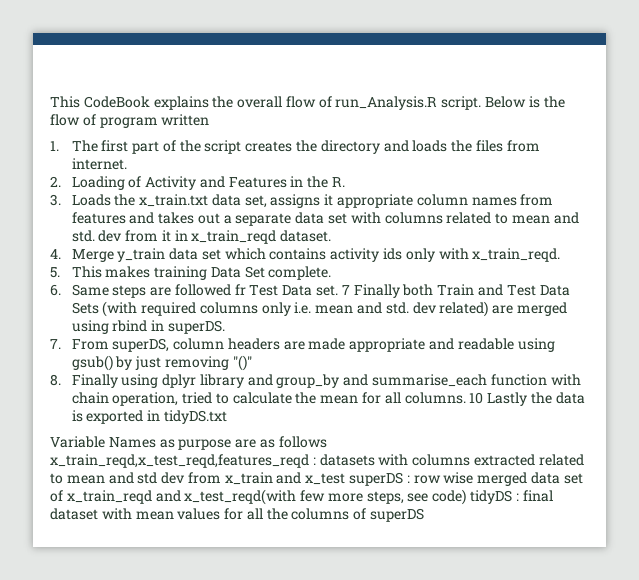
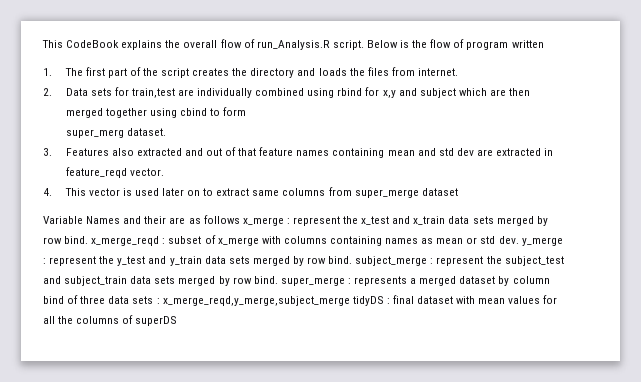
[71,176,346,190] [50,194,554,208] [71,212,579,226] [71,230,332,244] [50,248,561,262] [50,266,332,280] [50,284,570,298] [71,301,567,317] [71,320,225,334] [50,338,555,352] [71,355,252,371] [50,374,581,388] [71,392,585,406] [71,410,227,424] [50,436,327,450] [50,454,584,468] [50,472,583,486] [50,489,467,505] Loading of Activity and Features in the R. // 3. Loads the x_train.txt data set, assigns it appropriate column names from features and takes out a separate data set with columns related to mean and std. dev from it in x_train_reqd dataset. // 4. Merge y_train data set which contains activity ids only with x_train_reqd. // 5. This makes training Data Set complete. // 6. Same steps are followed fr Test Data set. 7 Finally both Train and Test Data Sets (with required columns only i.e. mean and std. dev related) are merged using rbind in superDS. // 7. From superDS, column headers are made appropriate and readable using gsub() by just removing "()" // 8. Finally using dplyr library and group_by and summarise_each function with chain operation, tried to calculate the mean for all columns. 10 Lastly the data is exported in tidyDS.txt // Variable Names as purpose are as follows x_train_reqd,x_test_reqd,features_reqd : datasets with columns extracted related to mean and std dev from x_train and x_test superDS : row wise merged data set of x_train_reqd and x_test_reqd(with few more steps, see code) -> [65,87,531,98] [65,107,247,118] [65,128,166,138] [43,147,554,158] [65,167,164,178] [43,187,458,198] [43,215,548,226] [43,235,563,246] [43,256,564,266] [43,276,550,286] [43,295,350,306] Data sets for train,test are individually combined using rbind for x,y and subject which are then merged together using cbind to form // super_merg dataset. // 3. Features also extracted and out of that feature names containing mean and std dev are extracted in feature_reqd vector. // 4. This vector is used later on to extract same columns from super_merge dataset // Variable Names and their are as follows x_merge : represent the x_test and x_train data sets merged by row bind. x_merge_reqd : subset of x_merge with columns containing names as mean or std dev. y_merge : represent the y_test and y_train data sets merged by row bind. subject_merge : represent the subject_test and subject_train data sets merged by row bind. super_merge : represents a merged dataset by column bind of three data sets : x_merge_reqd,y_merge,subject_merge

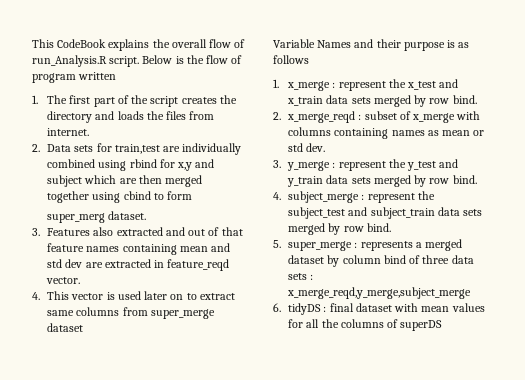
[169,217,186,224] are -> [403,40,456,51] purpose is
(240, 219) none -> [273,79,279,88] // 1.
(89, 240) none -> [273,112,281,120] // 2.
(519, 240) none -> [273,160,281,168] // 3.
(353, 260) none -> [273,192,281,200] // 4.
(278, 280) none -> [273,240,281,248] // 5.
(350, 301) none -> [273,303,281,312] // 6.

